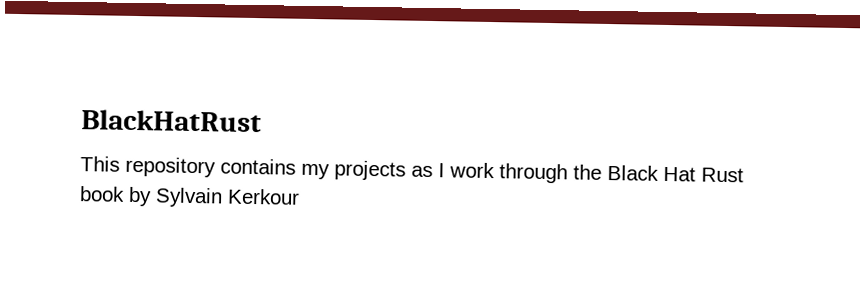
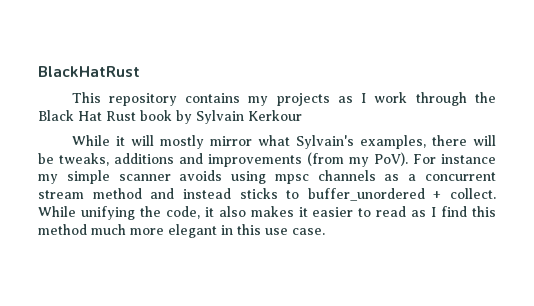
(300, 196) none -> [71,135,496,149] [38,152,496,167] [38,170,496,184] [38,188,496,201] [38,206,497,220] [38,224,325,238] // While it will mostly mirror what Sylvain's examples, there will be tweaks, additions and improvements (from my PoV). For instance my simple scanner avoids using mpsc channels as a concurrent stream method and instead sticks to buffer_unordered + collect. While unifying the code, it also makes it easier to read as I find this method much more elegant in this use case.

